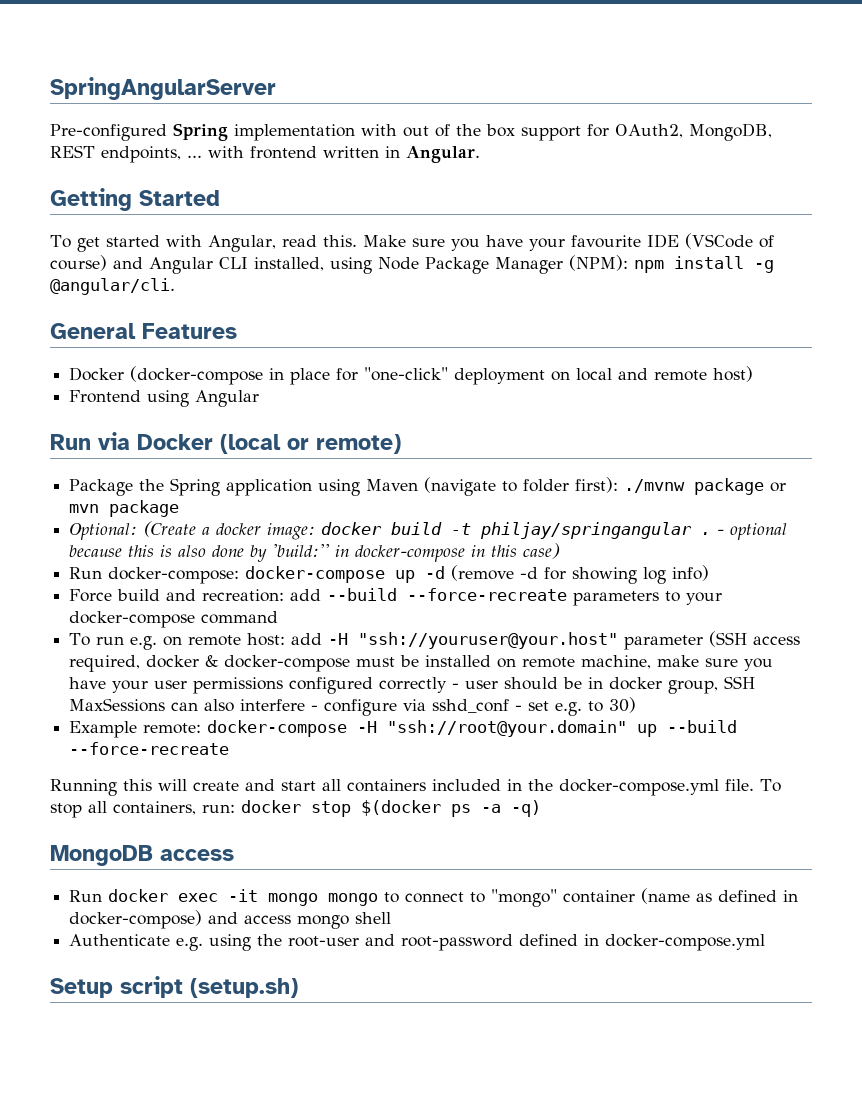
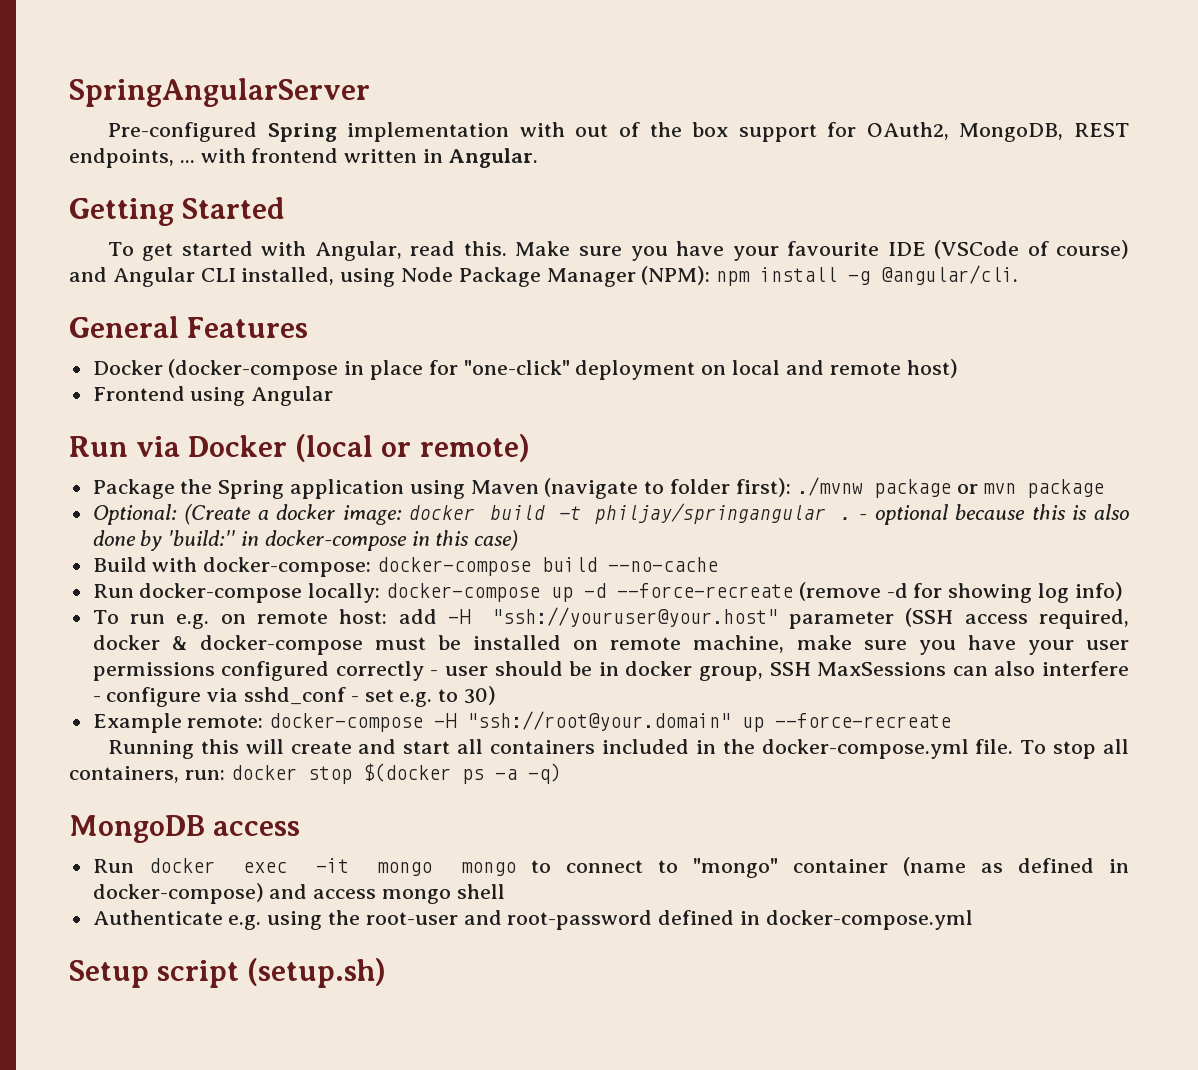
[69,567,240,584] // Run docker-compose: -> [92,557,719,577] [92,583,381,603] // Build with docker-compose: docker-compose build --no-cache // Run docker-compose locally:
(446, 572) none -> [617,583,794,598] --force-recreate
[69,588,723,606] [69,611,279,628] // Force build and recreation: add --build --force-recreate parameters to your docker-compose command -> (1123, 591) none
[667,720,738,733] --build -> (765, 724) none

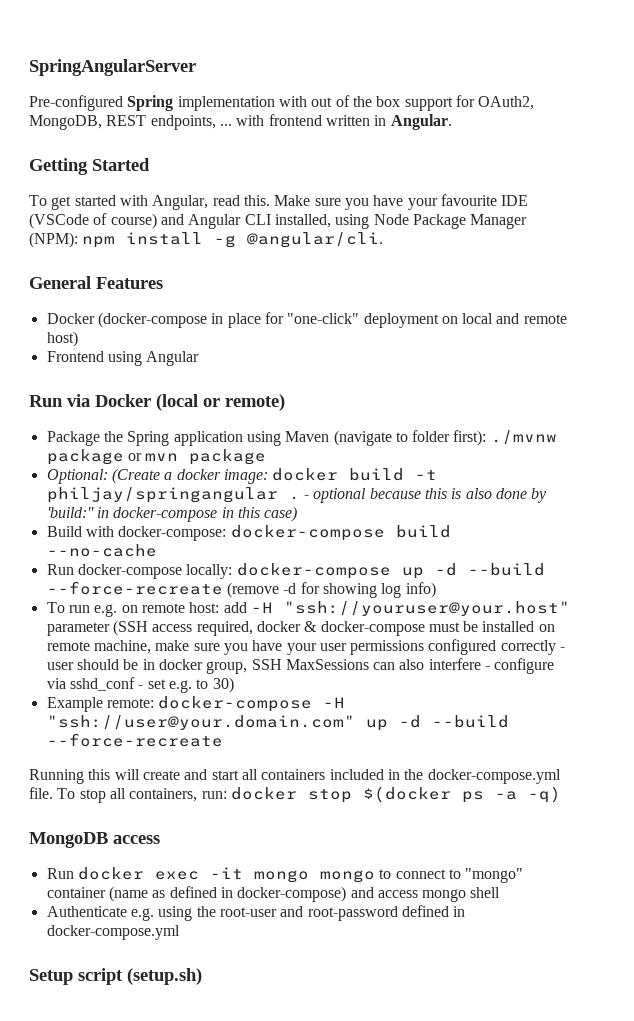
(607, 590) none -> [467,563,545,576] --build
[467,711,765,732] "ssh://root@your.domain" up -> [46,715,509,731] "ssh://user@your.domain.com" up -d --build

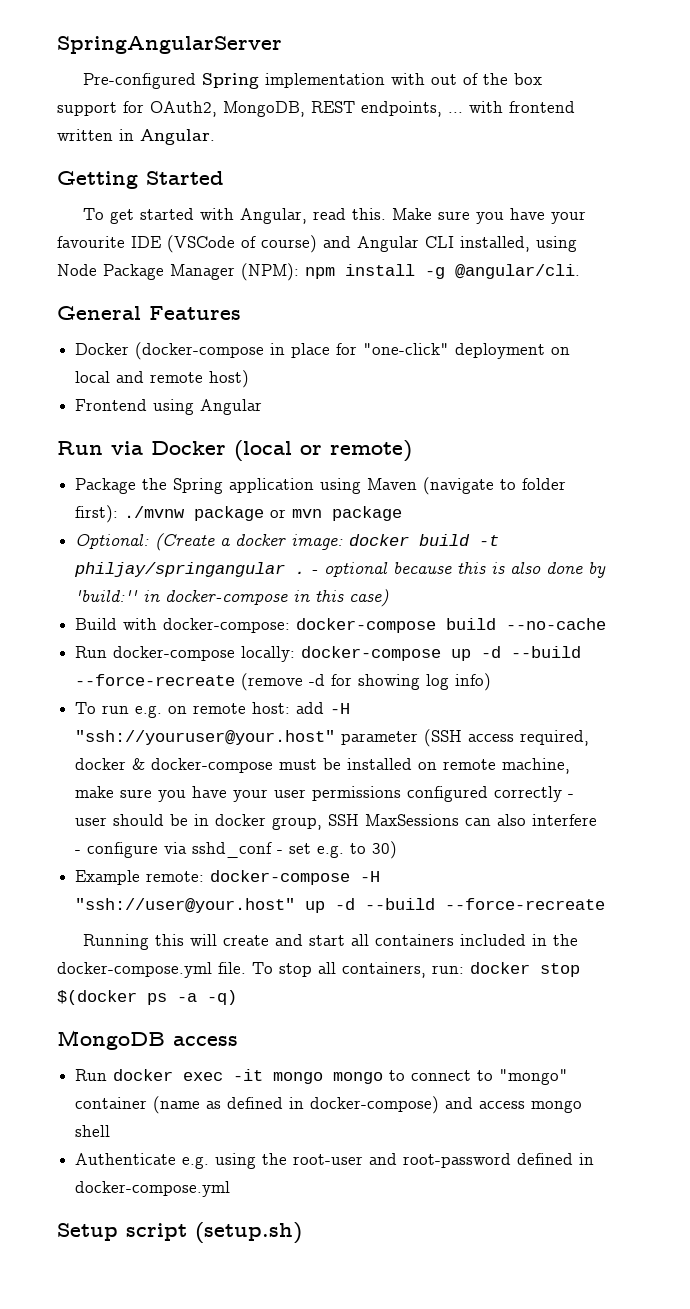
[46,715,355,730] "ssh://user@your.domain.com" -> [75,898,296,913] "ssh://user@your.host"

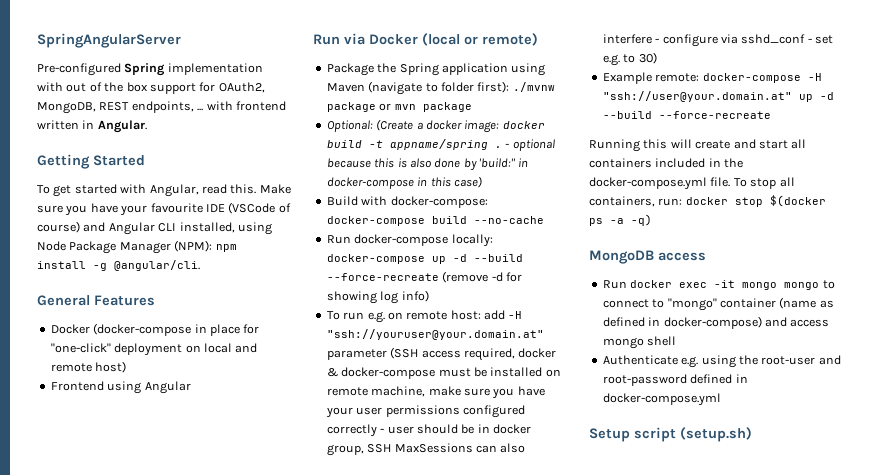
[74,562,286,577] philjay/springangular -> [389,139,488,150] appname/spring
[75,730,336,745] "ssh://youruser@your.host" -> [326,329,544,340] "ssh://youruser@your.domain.at"
[75,898,296,913] "ssh://user@your.host" -> [602,91,792,102] "ssh://user@your.domain.at"

